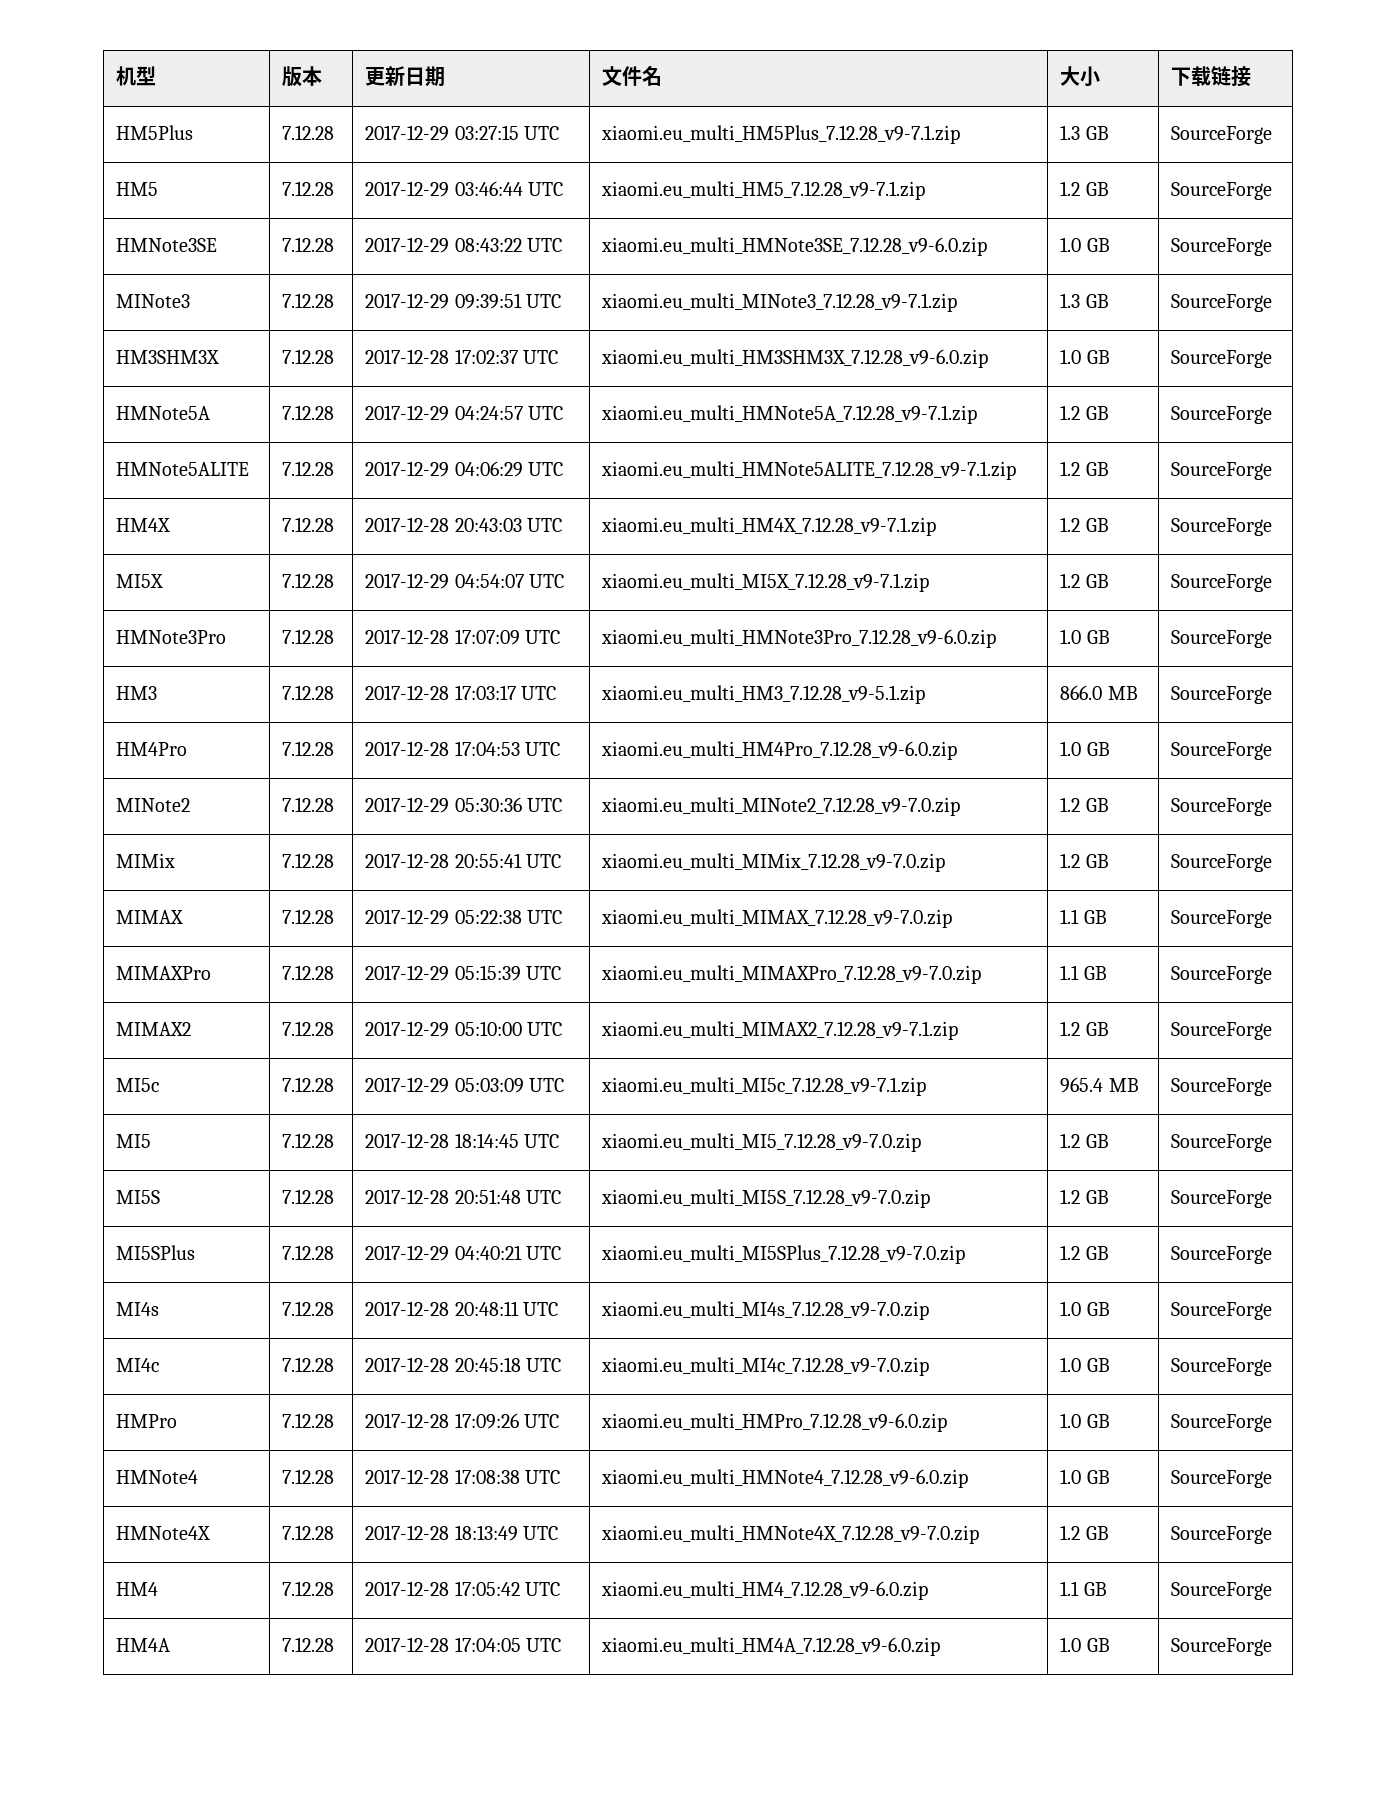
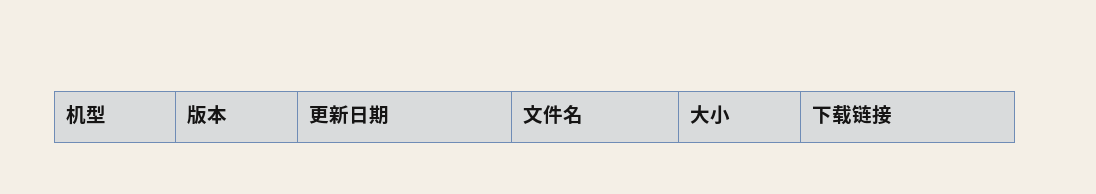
[116,125,194,140] [282,125,335,140] [365,125,560,141] [601,125,961,144] [1060,125,1109,140] [1171,126,1273,144] [116,182,159,196] [282,181,335,196] [365,181,564,197] [601,181,926,200] [1060,181,1109,196] [1171,182,1273,200] [116,238,218,252] [282,237,335,252] [365,237,563,253] [601,237,988,256] [1060,237,1110,252] [1171,238,1273,256] [116,294,191,308] [282,293,335,308] [365,293,562,309] [601,293,958,312] [1060,293,1109,308] [1171,294,1273,312] [116,350,220,364] [282,349,335,364] [365,349,559,364] [601,349,989,368] [1060,349,1110,364] [1171,350,1273,368] [116,406,211,420] [282,405,335,420] [365,405,564,421] [601,405,978,424] [1060,405,1109,420] [1171,406,1273,424] [116,462,250,476] [282,461,335,476] [365,461,564,477] [601,461,1017,480] [1060,461,1109,476] [1171,462,1273,480] [116,518,171,532] [282,517,335,532] [365,517,563,532] [601,517,937,536] [1060,517,1109,532] [1171,518,1273,536] [116,574,164,588] [282,573,335,588] [365,573,565,589] [601,573,930,592] [1060,573,1109,588] [1171,574,1273,592] [116,630,227,644] [282,629,335,644] [365,629,561,645] [601,629,997,648] [1060,629,1110,644] [1171,630,1273,648] [116,686,158,700] [282,685,335,700] [365,685,557,700] [601,685,926,704] [1060,685,1138,700] [1171,686,1273,704] [116,742,188,756] [282,741,335,756] [365,741,561,756] [601,741,958,760] [1060,741,1110,756] [1171,742,1273,760] [116,798,191,812] [282,797,335,812] [365,797,563,813] [601,797,961,816] [1060,797,1109,812] [1171,798,1273,816] [116,853,176,868] [282,853,335,868] [365,853,562,868] [601,853,946,872] [1060,853,1109,868] [1171,854,1273,872] [116,910,184,924] [282,909,335,924] [365,909,563,925] [601,909,953,928] [1060,909,1107,924] [1171,910,1273,928] [116,966,212,980] [282,965,335,980] [365,965,562,981] [601,965,982,984] [1060,965,1107,980] [1171,966,1273,984] [116,1022,192,1036] [282,1021,335,1036] [365,1021,563,1037] [601,1021,959,1040] [1060,1021,1109,1036] [1171,1022,1273,1040] [116,1078,160,1092] [282,1077,335,1092] [365,1077,565,1093] [601,1077,927,1096] [1060,1077,1139,1093] [1171,1078,1273,1096] [116,1134,152,1148] [282,1133,335,1148] [365,1133,560,1148] [601,1133,922,1152] [1060,1133,1109,1148] [1171,1134,1273,1152] [116,1190,161,1204] [282,1189,335,1204] [365,1189,562,1204] [601,1189,931,1208] [1060,1189,1109,1204] [1171,1190,1273,1208] [116,1245,196,1260] [282,1245,335,1260] [365,1245,562,1261] [601,1245,966,1264] [1060,1245,1109,1260] [1171,1246,1273,1264] [116,1302,160,1316] [282,1301,335,1316] [365,1301,559,1316] [601,1301,930,1320] [1060,1301,1110,1316] [1171,1302,1273,1320] [116,1358,160,1372] [282,1357,335,1372] [365,1357,562,1372] [601,1357,930,1376] [1060,1357,1110,1372] [1171,1358,1273,1376] [116,1414,178,1428] [282,1413,335,1428] [365,1413,560,1429] [601,1413,948,1432] [1060,1413,1110,1428] [1171,1414,1273,1432] [116,1470,199,1484] [282,1469,335,1484] [365,1469,561,1484] [601,1469,969,1488] [1060,1469,1110,1484] [1171,1470,1273,1488] [116,1526,211,1540] [282,1525,335,1540] [365,1525,559,1541] [601,1525,980,1544] [1060,1525,1109,1540] [1171,1526,1273,1544] [116,1582,159,1596] [282,1581,335,1596] [365,1581,561,1596] [601,1581,929,1600] [1060,1581,1107,1596] [1171,1582,1273,1600] [116,1638,171,1652] [282,1637,335,1652] [365,1637,562,1652] [601,1637,941,1656] [1060,1637,1110,1652] [1171,1638,1273,1656] // HM5Plus | 7.12.28 | 2017-12-29 03:27:15 UTC | xiaomi.eu_multi_HM5Plus_7.12.28_v9-7.1.zip | 1.3 GB | SourceForge // HM5 | 7.12.28 | 2017-12-29 03:46:44 UTC | xiaomi.eu_multi_HM5_7.12.28_v9-7.1.zip | 1.2 GB | SourceForge // HMNote3SE | 7.12.28 | 2017-12-29 08:43:22 UTC | xiaomi.eu_multi_HMNote3SE_7.12.28_v9-6.0.zip | 1.0 GB | SourceForge // MINote3 | 7.12.28 | 2017-12-29 09:39:51 UTC | xiaomi.eu_multi_MINote3_7.12.28_v9-7.1.zip | 1.3 GB | SourceForge // HM3SHM3X | 7.12.28 | 2017-12-28 17:02:37 UTC | xiaomi.eu_multi_HM3SHM3X_7.12.28_v9-6.0.zip | 1.0 GB | SourceForge // HMNote5A | 7.12.28 | 2017-12-29 04:24:57 UTC | xiaomi.eu_multi_HMNote5A_7.12.28_v9-7.1.zip | 1.2 GB | SourceForge // HMNote5ALITE | 7.12.28 | 2017-12-29 04:06:29 UTC | xiaomi.eu_multi_HMNote5ALITE_7.12.28_v9-7.1.zip | 1.2 GB | SourceForge // HM4X | 7.12.28 | 2017-12-28 20:43:03 UTC | xiaomi.eu_multi_HM4X_7.12.28_v9-7.1.zip | 1.2 GB | SourceForge // MI5X | 7.12.28 | 2017-12-29 04:54:07 UTC | xiaomi.eu_multi_MI5X_7.12.28_v9-7.1.zip | 1.2 GB | SourceForge // HMNote3Pro | 7.12.28 | 2017-12-28 17:07:09 UTC | xiaomi.eu_multi_HMNote3Pro_7.12.28_v9-6.0.zip | 1.0 GB | SourceForge // HM3 | 7.12.28 | 2017-12-28 17:03:17 UTC | xiaomi.eu_multi_HM3_7.12.28_v9-5.1.zip | 866.0 MB | SourceForge // HM4Pro | 7.12.28 | 2017-12-28 17:04:53 UTC | xiaomi.eu_multi_HM4Pro_7.12.28_v9-6.0.zip | 1.0 GB | SourceForge // MINote2 | 7.12.28 | 2017-12-29 05:30:36 UTC | xiaomi.eu_multi_MINote2_7.12.28_v9-7.0.zip | 1.2 GB | SourceForge // MIMix | 7.12.28 | 2017-12-28 20:55:41 UTC | xiaomi.eu_multi_MIMix_7.12.28_v9-7.0.zip | 1.2 GB | SourceForge // MIMAX | 7.12.28 | 2017-12-29 05:22:38 UTC | xiaomi.eu_multi_MIMAX_7.12.28_v9-7.0.zip | 1.1 GB | SourceForge // MIMAXPro | 7.12.28 | 2017-12-29 05:15:39 UTC | xiaomi.eu_multi_MIMAXPro_7.12.28_v9-7.0.zip | 1.1 GB | SourceForge // MIMAX2 | 7.12.28 | 2017-12-29 05:10:00 UTC | xiaomi.eu_multi_MIMAX2_7.12.28_v9-7.1.zip | 1.2 GB | SourceForge // MI5c | 7.12.28 | 2017-12-29 05:03:09 UTC | xiaomi.eu_multi_MI5c_7.12.28_v9-7.1.zip | 965.4 MB | SourceForge // MI5 | 7.12.28 | 2017-12-28 18:14:45 UTC | xiaomi.eu_multi_MI5_7.12.28_v9-7.0.zip | 1.2 GB | SourceForge // MI5S | 7.12.28 | 2017-12-28 20:51:48 UTC | xiaomi.eu_multi_MI5S_7.12.28_v9-7.0.zip | 1.2 GB | SourceForge // MI5SPlus | 7.12.28 | 2017-12-29 04:40:21 UTC | xiaomi.eu_multi_MI5SPlus_7.12.28_v9-7.0.zip | 1.2 GB | SourceForge // MI4s | 7.12.28 | 2017-12-28 20:48:11 UTC | xiaomi.eu_multi_MI4s_7.12.28_v9-7.0.zip | 1.0 GB | SourceForge // MI4c | 7.12.28 | 2017-12-28 20:45:18 UTC | xiaomi.eu_multi_MI4c_7.12.28_v9-7.0.zip | 1.0 GB | SourceForge // HMPro | 7.12.28 | 2017-12-28 17:09:26 UTC | xiaomi.eu_multi_HMPro_7.12.28_v9-6.0.zip | 1.0 GB | SourceForge // HMNote4 | 7.12.28 | 2017-12-28 17:08:38 UTC | xiaomi.eu_multi_HMNote4_7.12.28_v9-6.0.zip | 1.0 GB | SourceForge // HMNote4X | 7.12.28 | 2017-12-28 18:13:49 UTC | xiaomi.eu_multi_HMNote4X_7.12.28_v9-7.0.zip | 1.2 GB | SourceForge // HM4 | 7.12.28 | 2017-12-28 17:05:42 UTC | xiaomi.eu_multi_HM4_7.12.28_v9-6.0.zip | 1.1 GB | SourceForge // HM4A | 7.12.28 | 2017-12-28 17:04:05 UTC | xiaomi.eu_multi_HM4A_7.12.28_v9-6.0.zip | 1.0 GB | SourceForge -> (892, 115) none

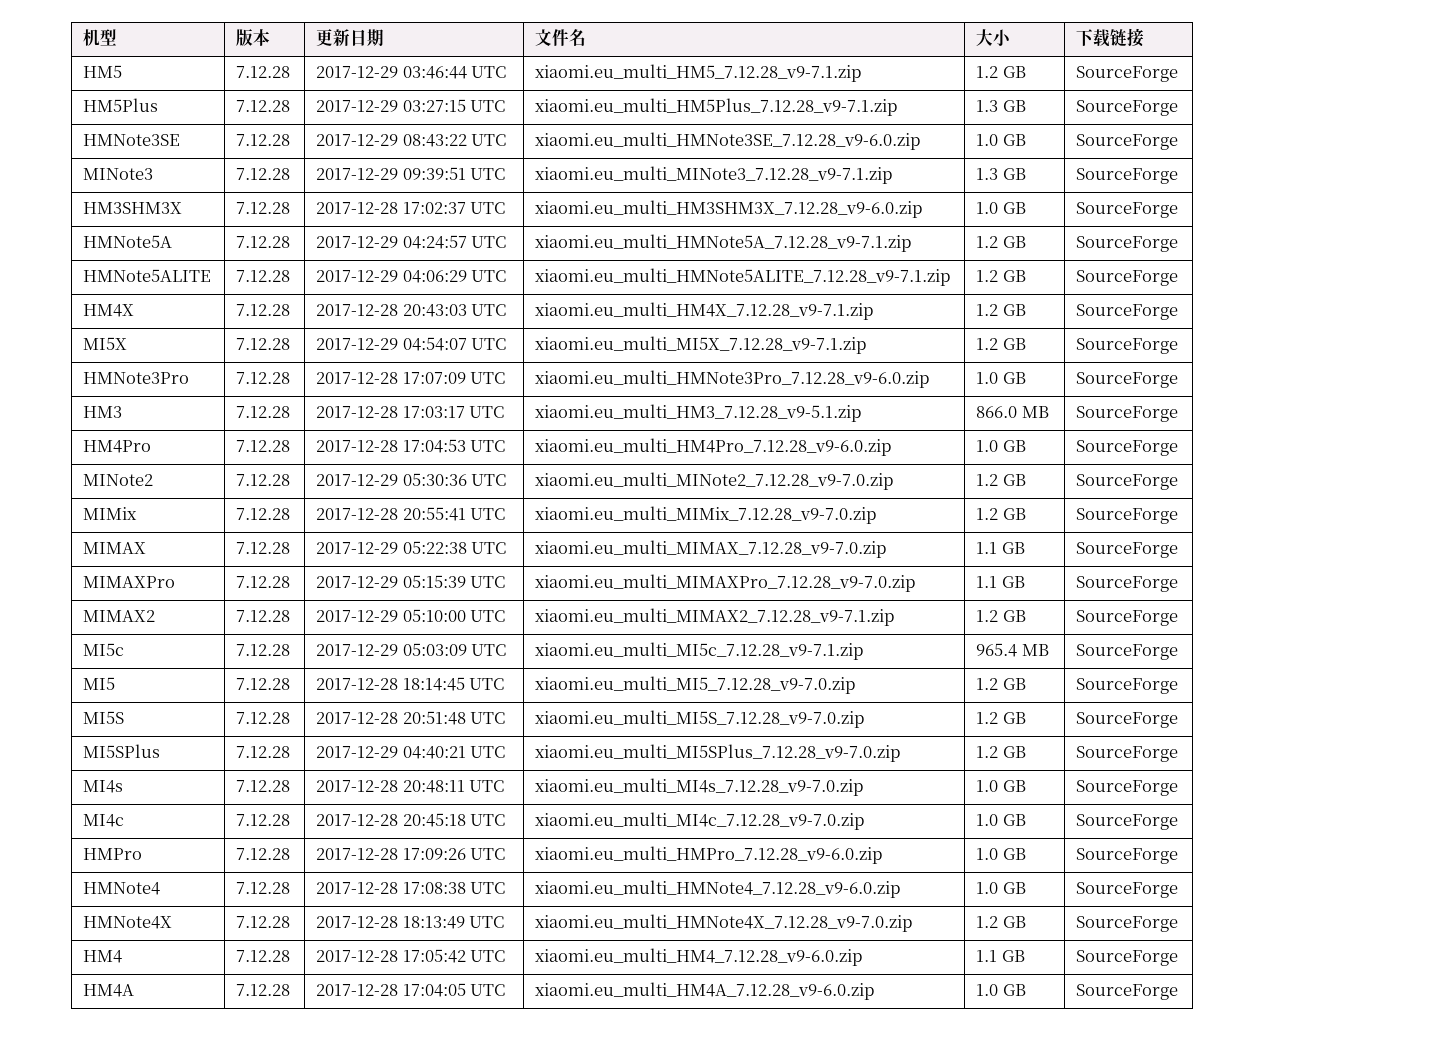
(892, 115) none -> [83,65,123,78] [236,66,291,78] [316,66,507,79] [535,64,863,82] [976,66,1026,78] [1076,66,1179,82] [83,98,159,112] [236,100,291,112] [316,99,506,112] [535,98,899,116] [976,100,1026,112] [1076,100,1179,116] [83,134,181,146] [236,134,291,146] [316,134,507,147] [535,132,922,150] [976,134,1026,146] [1076,134,1179,150] [83,168,154,180] [236,168,291,180] [316,167,506,180] [535,166,894,184] [976,168,1026,180] [1076,168,1179,184] [83,202,183,214] [236,202,291,214] [316,202,506,214] [535,200,924,218] [976,202,1026,214] [1076,202,1179,218] [83,235,173,248] [236,236,291,248] [316,235,507,249] [535,234,913,252] [976,236,1026,248] [1076,236,1179,252] [83,269,212,282] [236,270,291,282] [316,270,507,283] [535,268,952,286] [976,270,1026,282] [1076,270,1179,286] [83,304,135,317] [236,304,291,316] [316,304,507,317] [535,302,875,320] [976,304,1026,316] [1076,304,1179,320] [83,337,128,350] [236,338,291,350] [316,337,507,351] [535,336,868,354] [976,338,1026,350] [1076,338,1179,354] [83,372,190,384] [236,372,291,384] [316,372,506,384] [535,370,931,388] [976,372,1026,384] [1076,372,1179,388] [83,406,123,418] [236,406,291,418] [316,406,505,418] [535,404,863,422] [976,406,1049,418] [1076,406,1179,422] [83,440,152,453] [236,440,291,452] [316,439,506,453] [535,438,893,456] [976,440,1026,452] [1076,440,1179,456] [83,474,154,486] [236,474,291,486] [316,473,507,486] [535,472,895,490] [976,474,1026,486] [1076,474,1179,490] [83,507,138,520] [236,508,291,520] [316,507,506,521] [535,506,878,524] [976,508,1026,520] [1076,508,1179,524] [83,542,147,554] [236,542,291,554] [316,541,507,554] [535,540,888,558] [976,542,1025,554] [1076,542,1179,558] [83,576,176,588] [236,576,291,588] [316,575,506,588] [535,574,917,592] [976,576,1025,588] [1076,576,1179,592] [83,610,156,622] [236,610,291,622] [316,609,506,622] [535,608,896,626] [976,610,1026,622] [1076,610,1179,626] [83,643,125,656] [236,644,291,656] [316,643,507,656] [535,642,865,660] [976,643,1049,657] [1076,644,1179,660] [83,677,116,690] [236,678,291,690] [316,677,505,691] [535,676,857,694] [976,678,1026,690] [1076,678,1179,694] [83,711,125,724] [236,712,291,724] [316,711,506,725] [535,710,866,728] [976,712,1026,724] [1076,712,1179,728] [83,744,161,758] [236,746,291,758] [316,746,506,759] [535,744,902,762] [976,746,1026,758] [1076,746,1179,762] [83,780,124,793] [236,780,291,792] [316,780,505,793] [535,778,865,796] [976,780,1026,792] [1076,780,1179,796] [83,814,125,827] [236,814,291,826] [316,813,506,827] [535,812,866,830] [976,814,1026,826] [1076,814,1179,830] [83,848,143,860] [236,848,291,860] [316,848,506,860] [535,846,884,864] [976,848,1026,860] [1076,848,1179,864] [83,882,161,895] [236,882,291,894] [316,882,506,894] [535,880,902,898] [976,882,1026,894] [1076,882,1179,898] [83,916,173,929] [236,916,291,928] [316,916,505,929] [535,914,914,932] [976,916,1026,928] [1076,916,1179,932] [83,950,123,963] [236,950,291,962] [316,949,506,963] [535,948,864,966] [976,950,1025,962] [1076,950,1179,966] [83,984,135,997] [236,984,291,996] [316,983,506,997] [535,982,876,1000] [976,984,1026,996] [1076,984,1179,1000] // HM5 | 7.12.28 | 2017-12-29 03:46:44 UTC | xiaomi.eu_multi_HM5_7.12.28_v9-7.1.zip | 1.2 GB | SourceForge // HM5Plus | 7.12.28 | 2017-12-29 03:27:15 UTC | xiaomi.eu_multi_HM5Plus_7.12.28_v9-7.1.zip | 1.3 GB | SourceForge // HMNote3SE | 7.12.28 | 2017-12-29 08:43:22 UTC | xiaomi.eu_multi_HMNote3SE_7.12.28_v9-6.0.zip | 1.0 GB | SourceForge // MINote3 | 7.12.28 | 2017-12-29 09:39:51 UTC | xiaomi.eu_multi_MINote3_7.12.28_v9-7.1.zip | 1.3 GB | SourceForge // HM3SHM3X | 7.12.28 | 2017-12-28 17:02:37 UTC | xiaomi.eu_multi_HM3SHM3X_7.12.28_v9-6.0.zip | 1.0 GB | SourceForge // HMNote5A | 7.12.28 | 2017-12-29 04:24:57 UTC | xiaomi.eu_multi_HMNote5A_7.12.28_v9-7.1.zip | 1.2 GB | SourceForge // HMNote5ALITE | 7.12.28 | 2017-12-29 04:06:29 UTC | xiaomi.eu_multi_HMNote5ALITE_7.12.28_v9-7.1.zip | 1.2 GB | SourceForge // HM4X | 7.12.28 | 2017-12-28 20:43:03 UTC | xiaomi.eu_multi_HM4X_7.12.28_v9-7.1.zip | 1.2 GB | SourceForge // MI5X | 7.12.28 | 2017-12-29 04:54:07 UTC | xiaomi.eu_multi_MI5X_7.12.28_v9-7.1.zip | 1.2 GB | SourceForge // HMNote3Pro | 7.12.28 | 2017-12-28 17:07:09 UTC | xiaomi.eu_multi_HMNote3Pro_7.12.28_v9-6.0.zip | 1.0 GB | SourceForge // HM3 | 7.12.28 | 2017-12-28 17:03:17 UTC | xiaomi.eu_multi_HM3_7.12.28_v9-5.1.zip | 866.0 MB | SourceForge // HM4Pro | 7.12.28 | 2017-12-28 17:04:53 UTC | xiaomi.eu_multi_HM4Pro_7.12.28_v9-6.0.zip | 1.0 GB | SourceForge // MINote2 | 7.12.28 | 2017-12-29 05:30:36 UTC | xiaomi.eu_multi_MINote2_7.12.28_v9-7.0.zip | 1.2 GB | SourceForge // MIMix | 7.12.28 | 2017-12-28 20:55:41 UTC | xiaomi.eu_multi_MIMix_7.12.28_v9-7.0.zip | 1.2 GB | SourceForge // MIMAX | 7.12.28 | 2017-12-29 05:22:38 UTC | xiaomi.eu_multi_MIMAX_7.12.28_v9-7.0.zip | 1.1 GB | SourceForge // MIMAXPro | 7.12.28 | 2017-12-29 05:15:39 UTC | xiaomi.eu_multi_MIMAXPro_7.12.28_v9-7.0.zip | 1.1 GB | SourceForge // MIMAX2 | 7.12.28 | 2017-12-29 05:10:00 UTC | xiaomi.eu_multi_MIMAX2_7.12.28_v9-7.1.zip | 1.2 GB | SourceForge // MI5c | 7.12.28 | 2017-12-29 05:03:09 UTC | xiaomi.eu_multi_MI5c_7.12.28_v9-7.1.zip | 965.4 MB | SourceForge // MI5 | 7.12.28 | 2017-12-28 18:14:45 UTC | xiaomi.eu_multi_MI5_7.12.28_v9-7.0.zip | 1.2 GB | SourceForge // MI5S | 7.12.28 | 2017-12-28 20:51:48 UTC | xiaomi.eu_multi_MI5S_7.12.28_v9-7.0.zip | 1.2 GB | SourceForge // MI5SPlus | 7.12.28 | 2017-12-29 04:40:21 UTC | xiaomi.eu_multi_MI5SPlus_7.12.28_v9-7.0.zip | 1.2 GB | SourceForge // MI4s | 7.12.28 | 2017-12-28 20:48:11 UTC | xiaomi.eu_multi_MI4s_7.12.28_v9-7.0.zip | 1.0 GB | SourceForge // MI4c | 7.12.28 | 2017-12-28 20:45:18 UTC | xiaomi.eu_multi_MI4c_7.12.28_v9-7.0.zip | 1.0 GB | SourceForge // HMPro | 7.12.28 | 2017-12-28 17:09:26 UTC | xiaomi.eu_multi_HMPro_7.12.28_v9-6.0.zip | 1.0 GB | SourceForge // HMNote4 | 7.12.28 | 2017-12-28 17:08:38 UTC | xiaomi.eu_multi_HMNote4_7.12.28_v9-6.0.zip | 1.0 GB | SourceForge // HMNote4X | 7.12.28 | 2017-12-28 18:13:49 UTC | xiaomi.eu_multi_HMNote4X_7.12.28_v9-7.0.zip | 1.2 GB | SourceForge // HM4 | 7.12.28 | 2017-12-28 17:05:42 UTC | xiaomi.eu_multi_HM4_7.12.28_v9-6.0.zip | 1.1 GB | SourceForge // HM4A | 7.12.28 | 2017-12-28 17:04:05 UTC | xiaomi.eu_multi_HM4A_7.12.28_v9-6.0.zip | 1.0 GB | SourceForge

